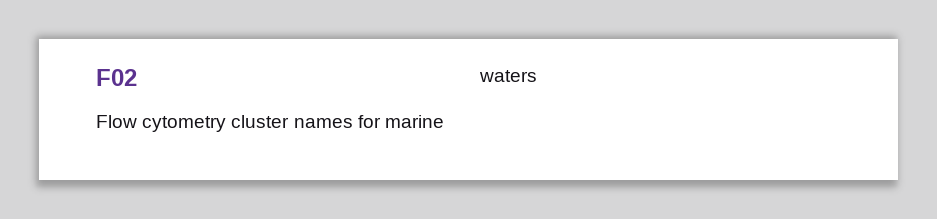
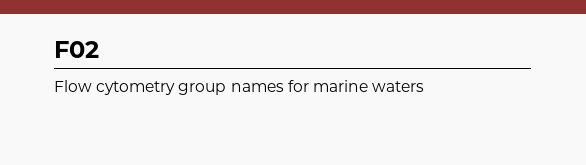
[231,115,290,128] cluster -> [178,83,227,95] group

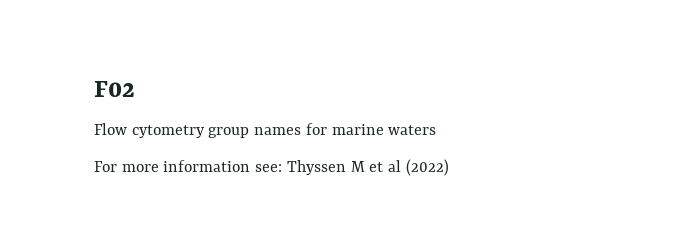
(425, 86) none -> [94,159,449,176] // For more information see: Thyssen M et al (2022)

